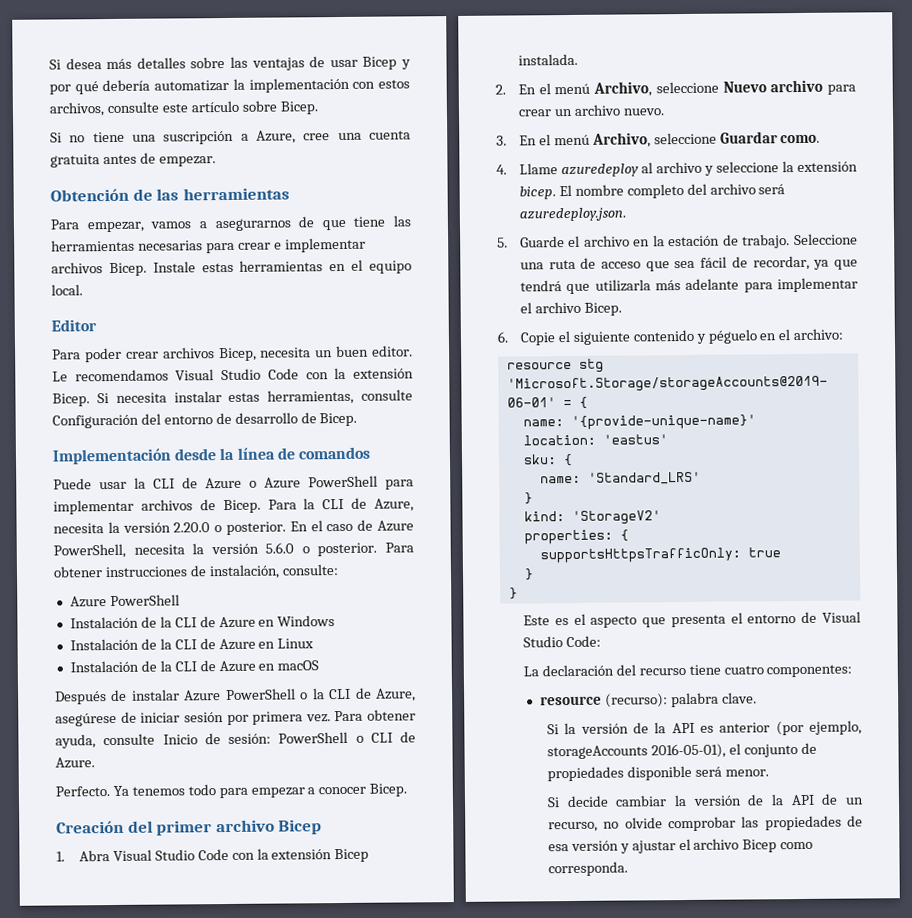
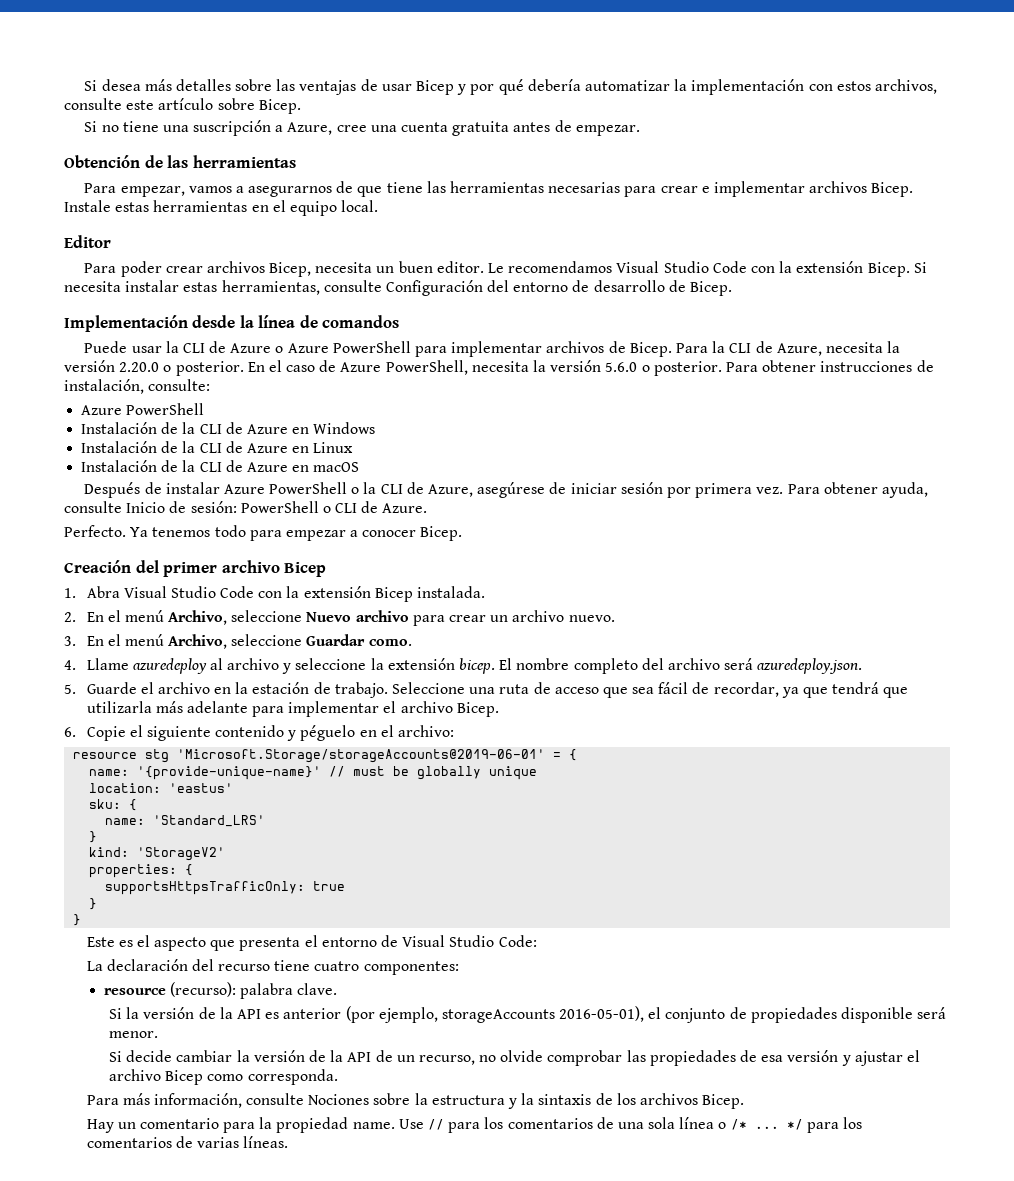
(756, 422) none -> [329,766,538,780] // must be globally unique
(628, 869) none -> [86,1093,745,1109] [86,1117,863,1133] [86,1136,289,1148] // Para más información, consulte Nociones sobre la estructura y la sintaxis de los archivos Bicep. // Hay un comentario para la propiedad name. Use // para los comentarios de una sola línea o /* ... */ para los comentarios de varias líneas.

